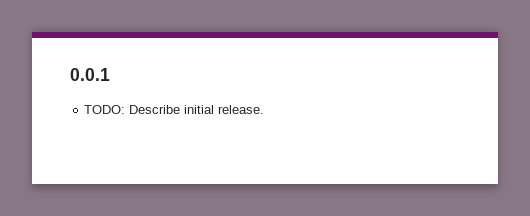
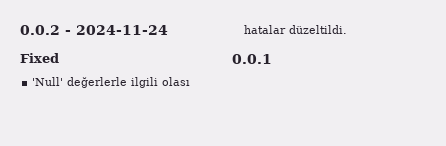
[70,68,110,81] [84,105,265,114] 0.0.1 // TODO: Describe initial release. -> [20,25,168,35] [20,53,59,63] [32,77,191,88] [244,25,348,34] [232,54,272,64] 0.0.2 - 2024-11-24 // Fixed // 'Null' değerlerle ilgili olası hatalar düzeltildi. // 0.0.1

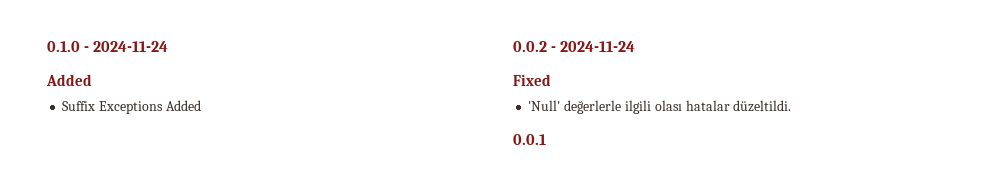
(20, 30) none -> [47,41,169,52] [46,74,92,86] [62,100,201,114] 0.1.0 - 2024-11-24 // Added // Suffix Exceptions Added //

